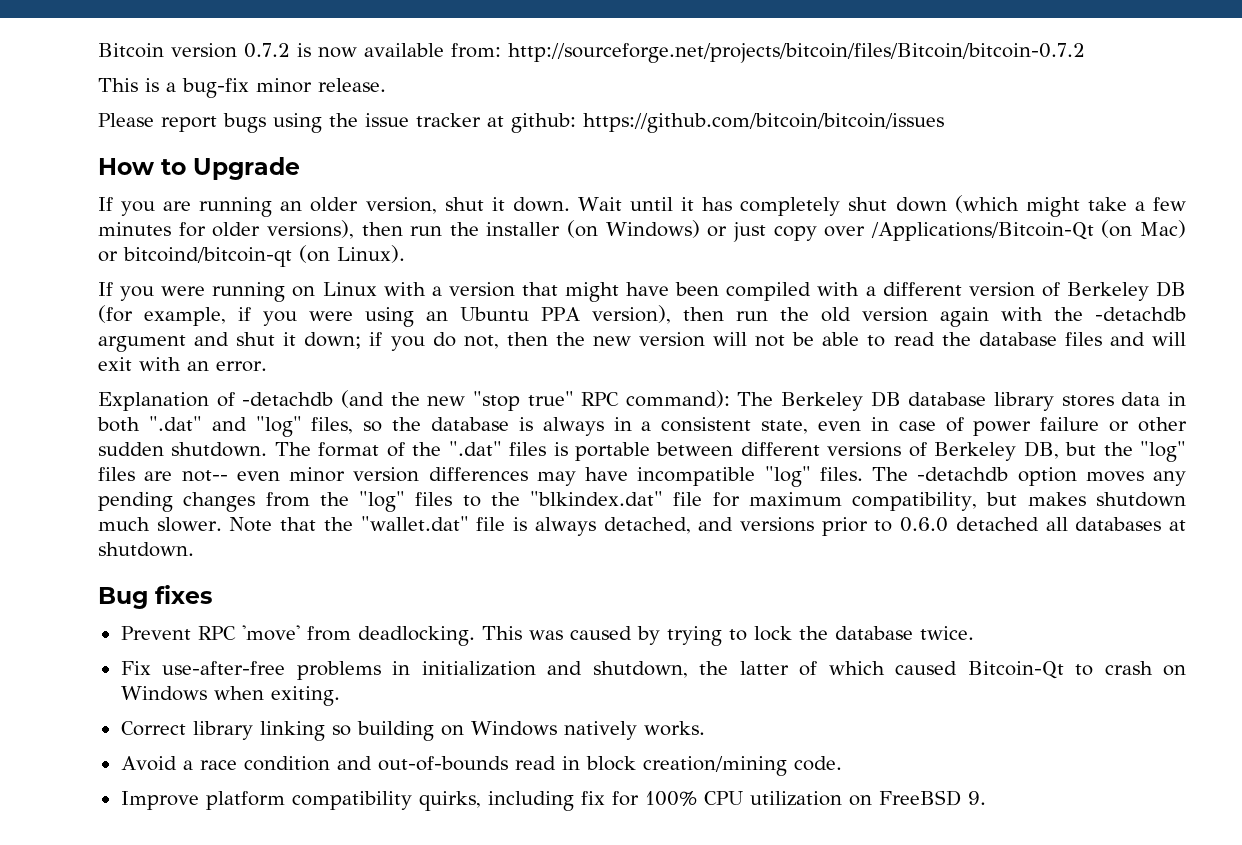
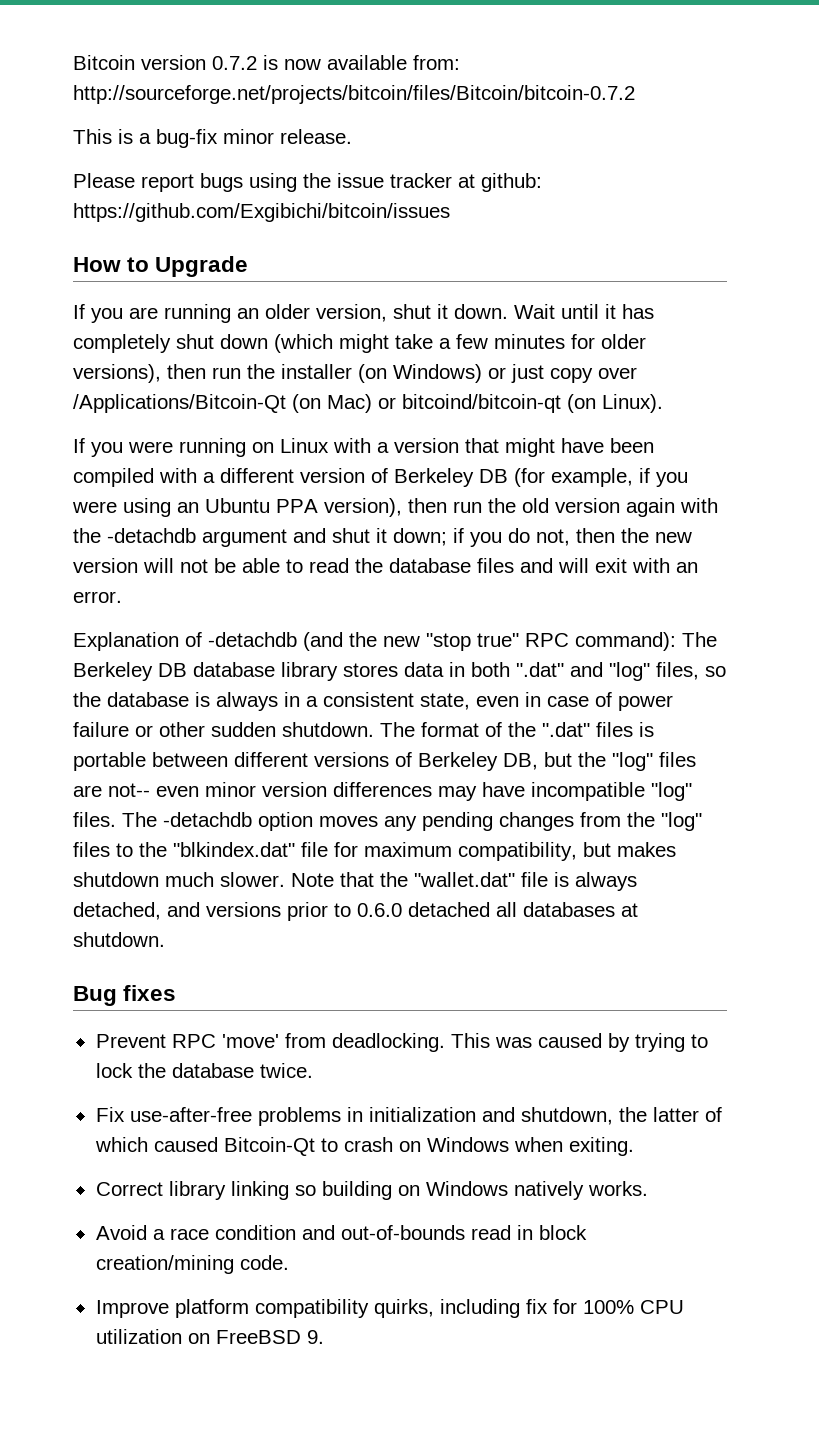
[583,113,944,133] https://github.com/bitcoin/bitcoin/issues -> [73,203,450,222] https://github.com/Exgibichi/bitcoin/issues

